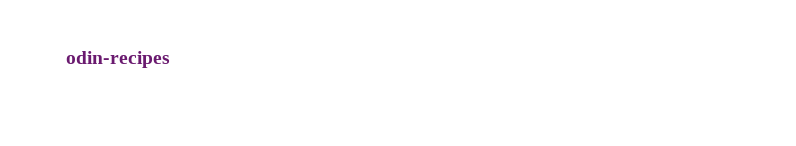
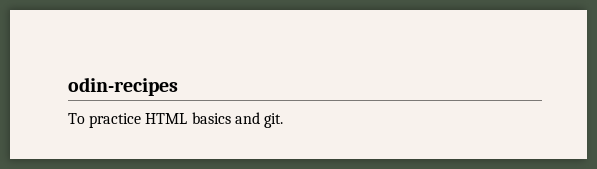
(170, 59) none -> [68,112,283,128] // To practice HTML basics and git.

